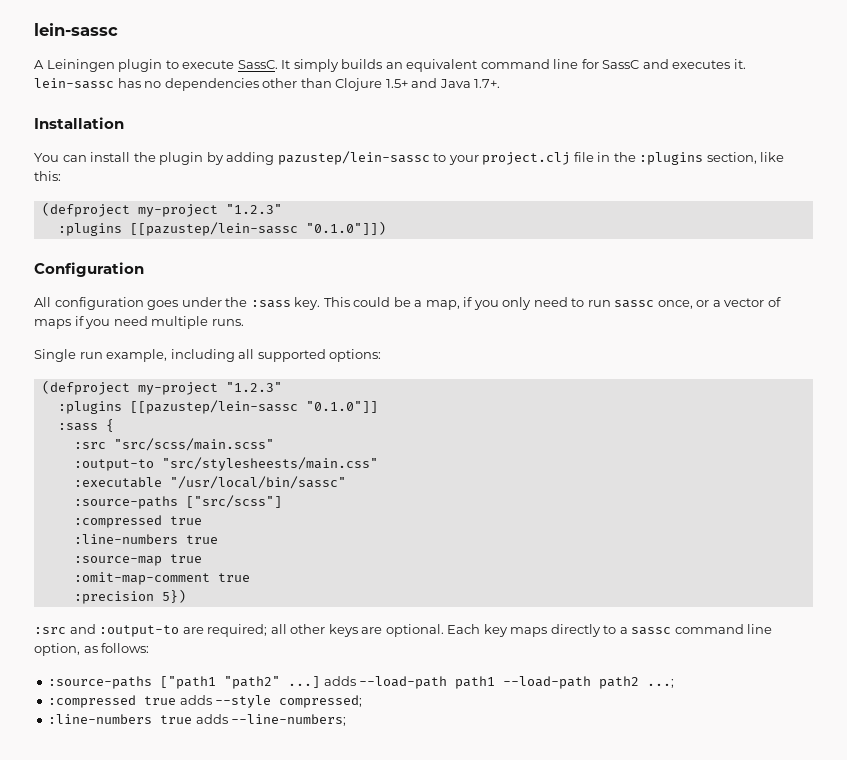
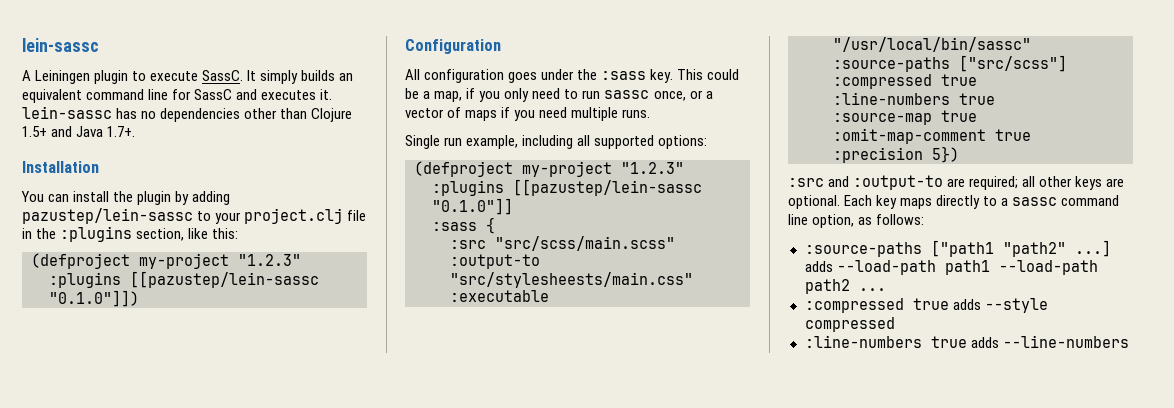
[647,679,675,688] ...; -> [858,288,886,291] ...
[279,695,363,708] compressed; -> [804,317,895,332] compressed
[231,714,347,726] --line-numbers; -> [1002,335,1129,348] --line-numbers

